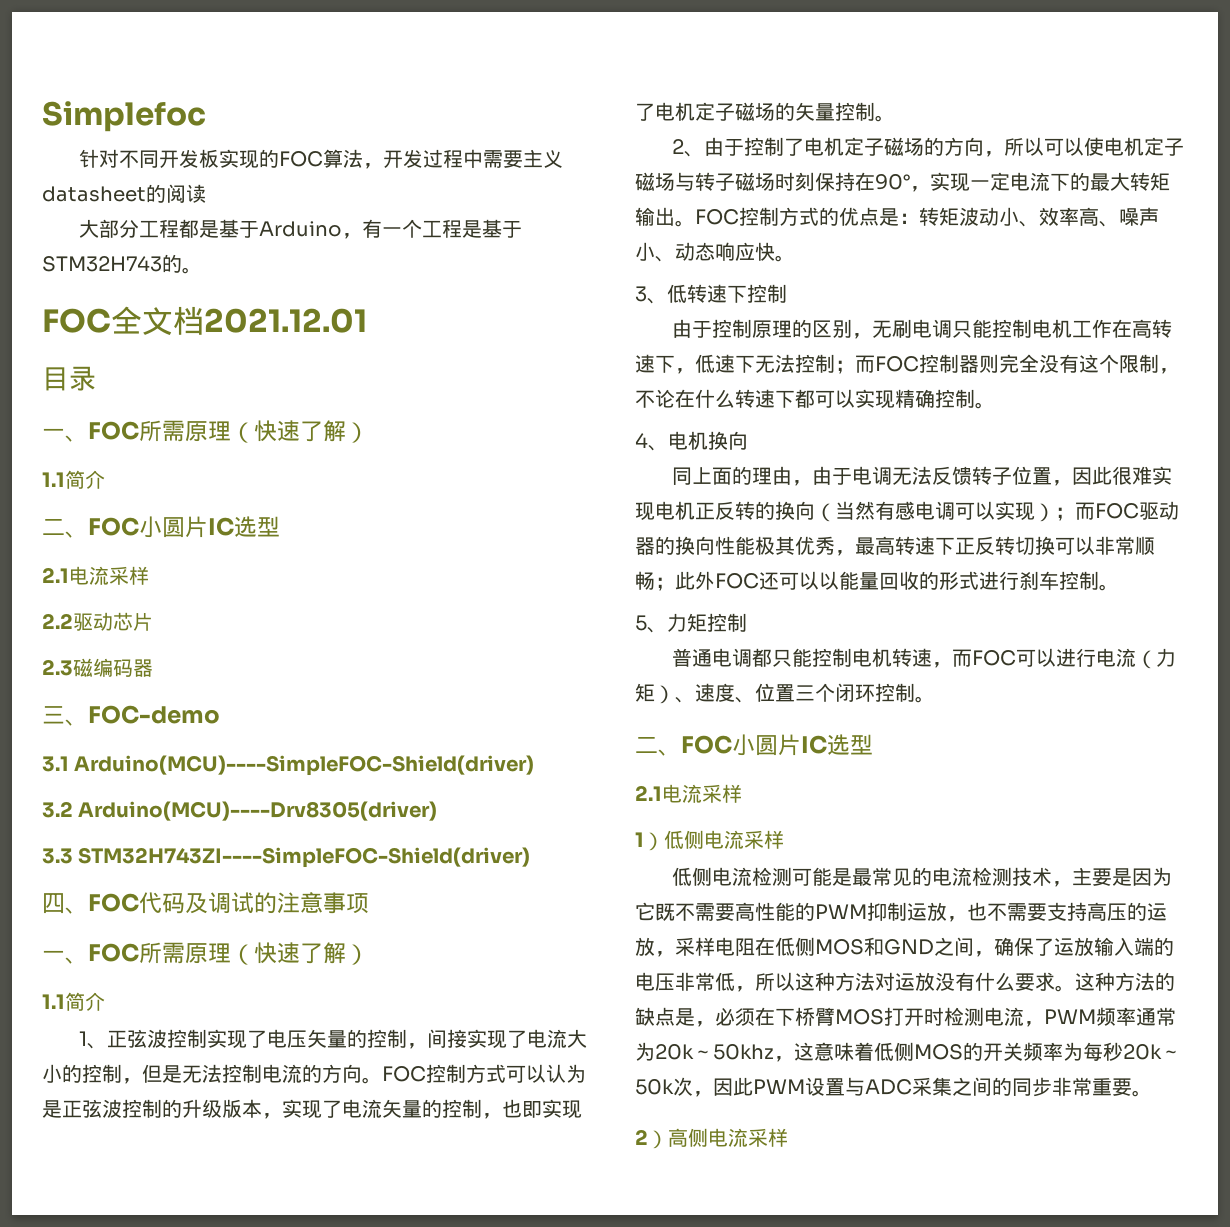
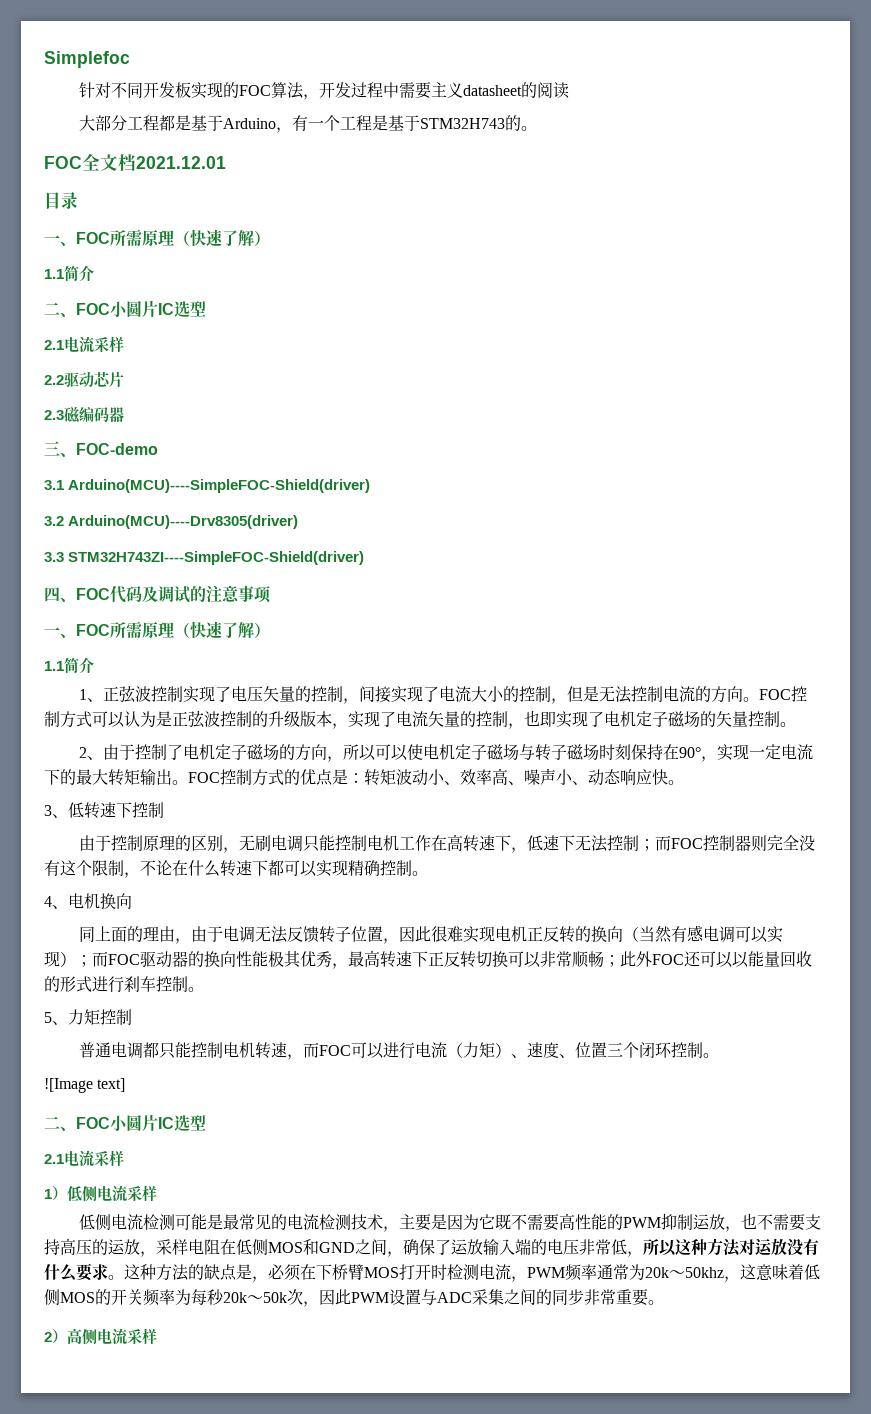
(935, 699) none -> [44,1078,126,1093] // ![Image text]

